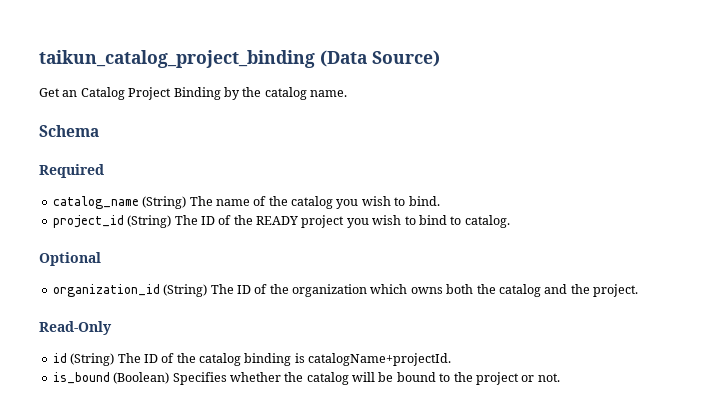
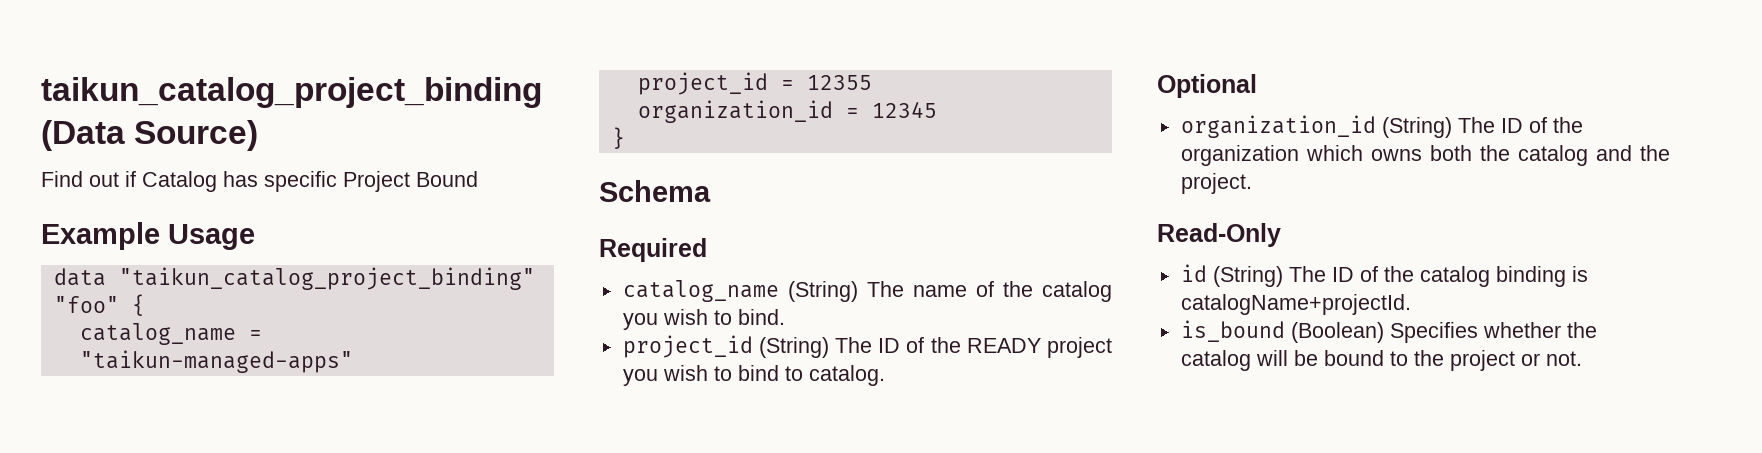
[39,87,347,100] Get an Catalog Project Binding by the catalog name. -> [41,171,478,192] [41,222,255,250] [53,267,535,290] [53,294,145,316] [79,323,262,345] [79,350,353,373] [637,72,872,95] [637,100,937,123] [611,127,625,149] Find out if Catalog has specific Project Bound // Example Usage // data "taikun_catalog_project_binding" "foo" { // catalog_name = "taikun-managed-apps" // project_id = 12355 // organization_id = 12345 // }

